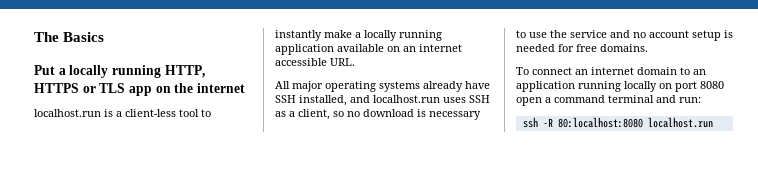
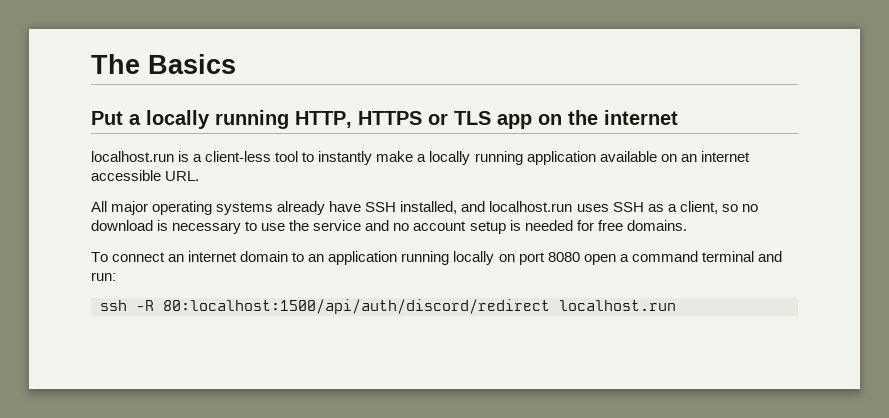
[557,117,643,128] 80:localhost:8080 -> [163,299,550,314] 80:localhost:1500/api/auth/discord/redirect

